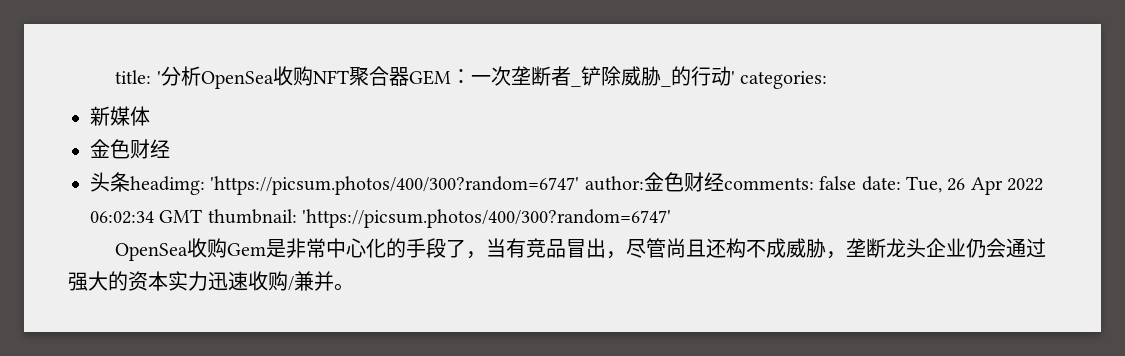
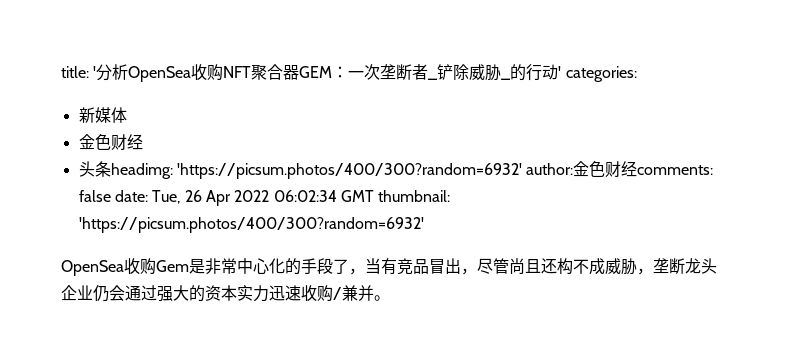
[210,176,580,195] 'https://picsum.photos/400/300?random=6747' -> [176,163,522,179] 'https://picsum.photos/400/300?random=6932'
[302,209,672,228] 'https://picsum.photos/400/300?random=6747' -> [78,217,424,233] 'https://picsum.photos/400/300?random=6932'

